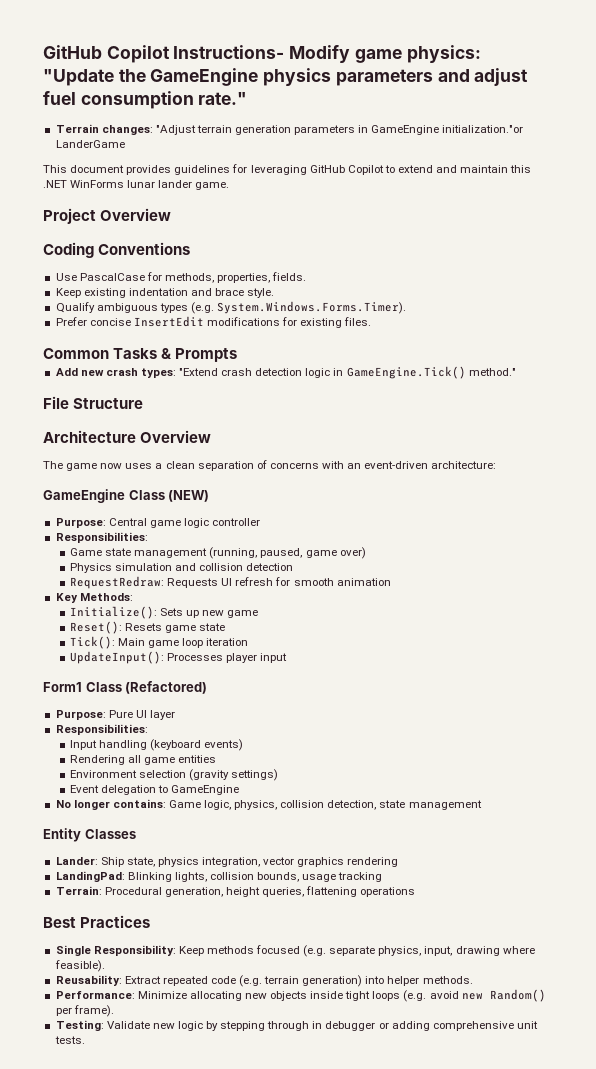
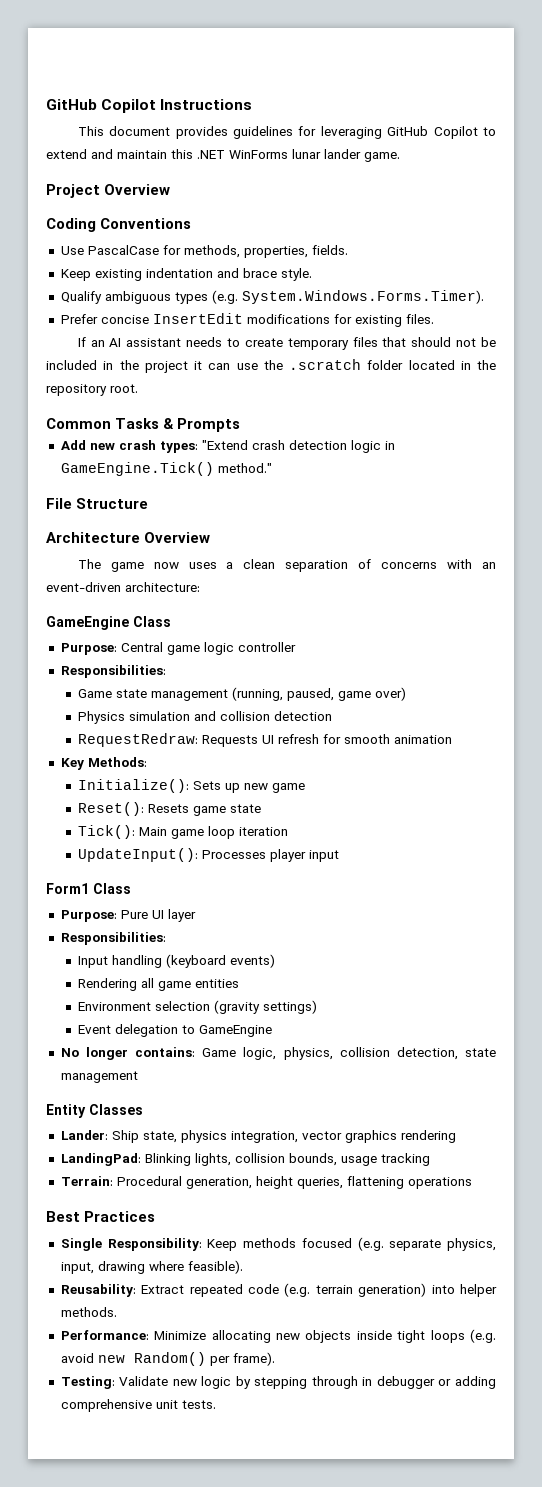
[43,45,481,63] [43,68,529,86] [43,91,248,109] [55,124,524,135] [55,140,125,148] GitHub Copilot Instructions- Modify game physics: "Update the GameEngine physics parameters and adjust fuel consumption rate." // Terrain changes: "Adjust terrain generation parameters in GameEngine initialization."or LanderGame -> [46,99,253,113] GitHub Copilot Instructions
(372, 321) none -> [77,337,497,350] [46,359,496,373] [46,384,138,396] // If an AI assistant needs to create temporary files that should not be included in the project it can use the .scratch folder located in the repository root.
[168,490,210,502] (NEW) -> (171, 621) none
[125,681,208,694] (Refactored) -> (131, 888) none

